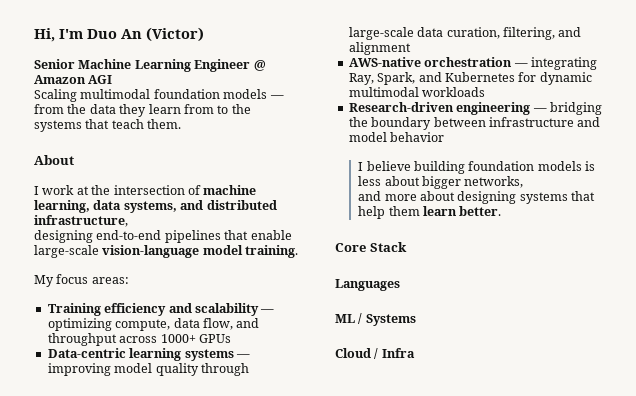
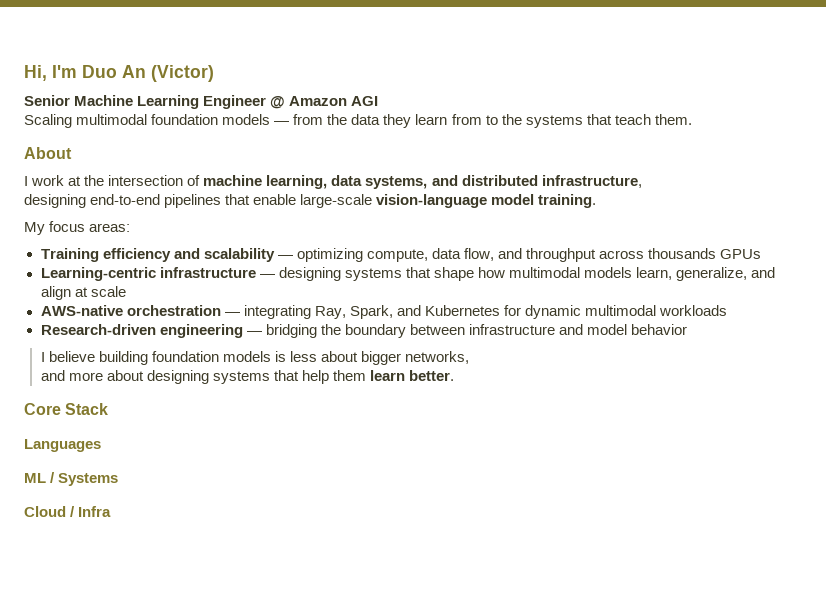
[160,334,196,343] 1000+ -> [648,248,717,259] thousands
[47,348,250,361] [47,363,249,376] [348,27,582,40] [348,42,411,55] Data-centric learning systems — improving model quality through large-scale data curation, filtering, and alignment -> [40,267,776,281] [40,286,126,300] Learning-centric infrastructure — designing systems that shape how multimodal models learn, generalize, and align at scale

